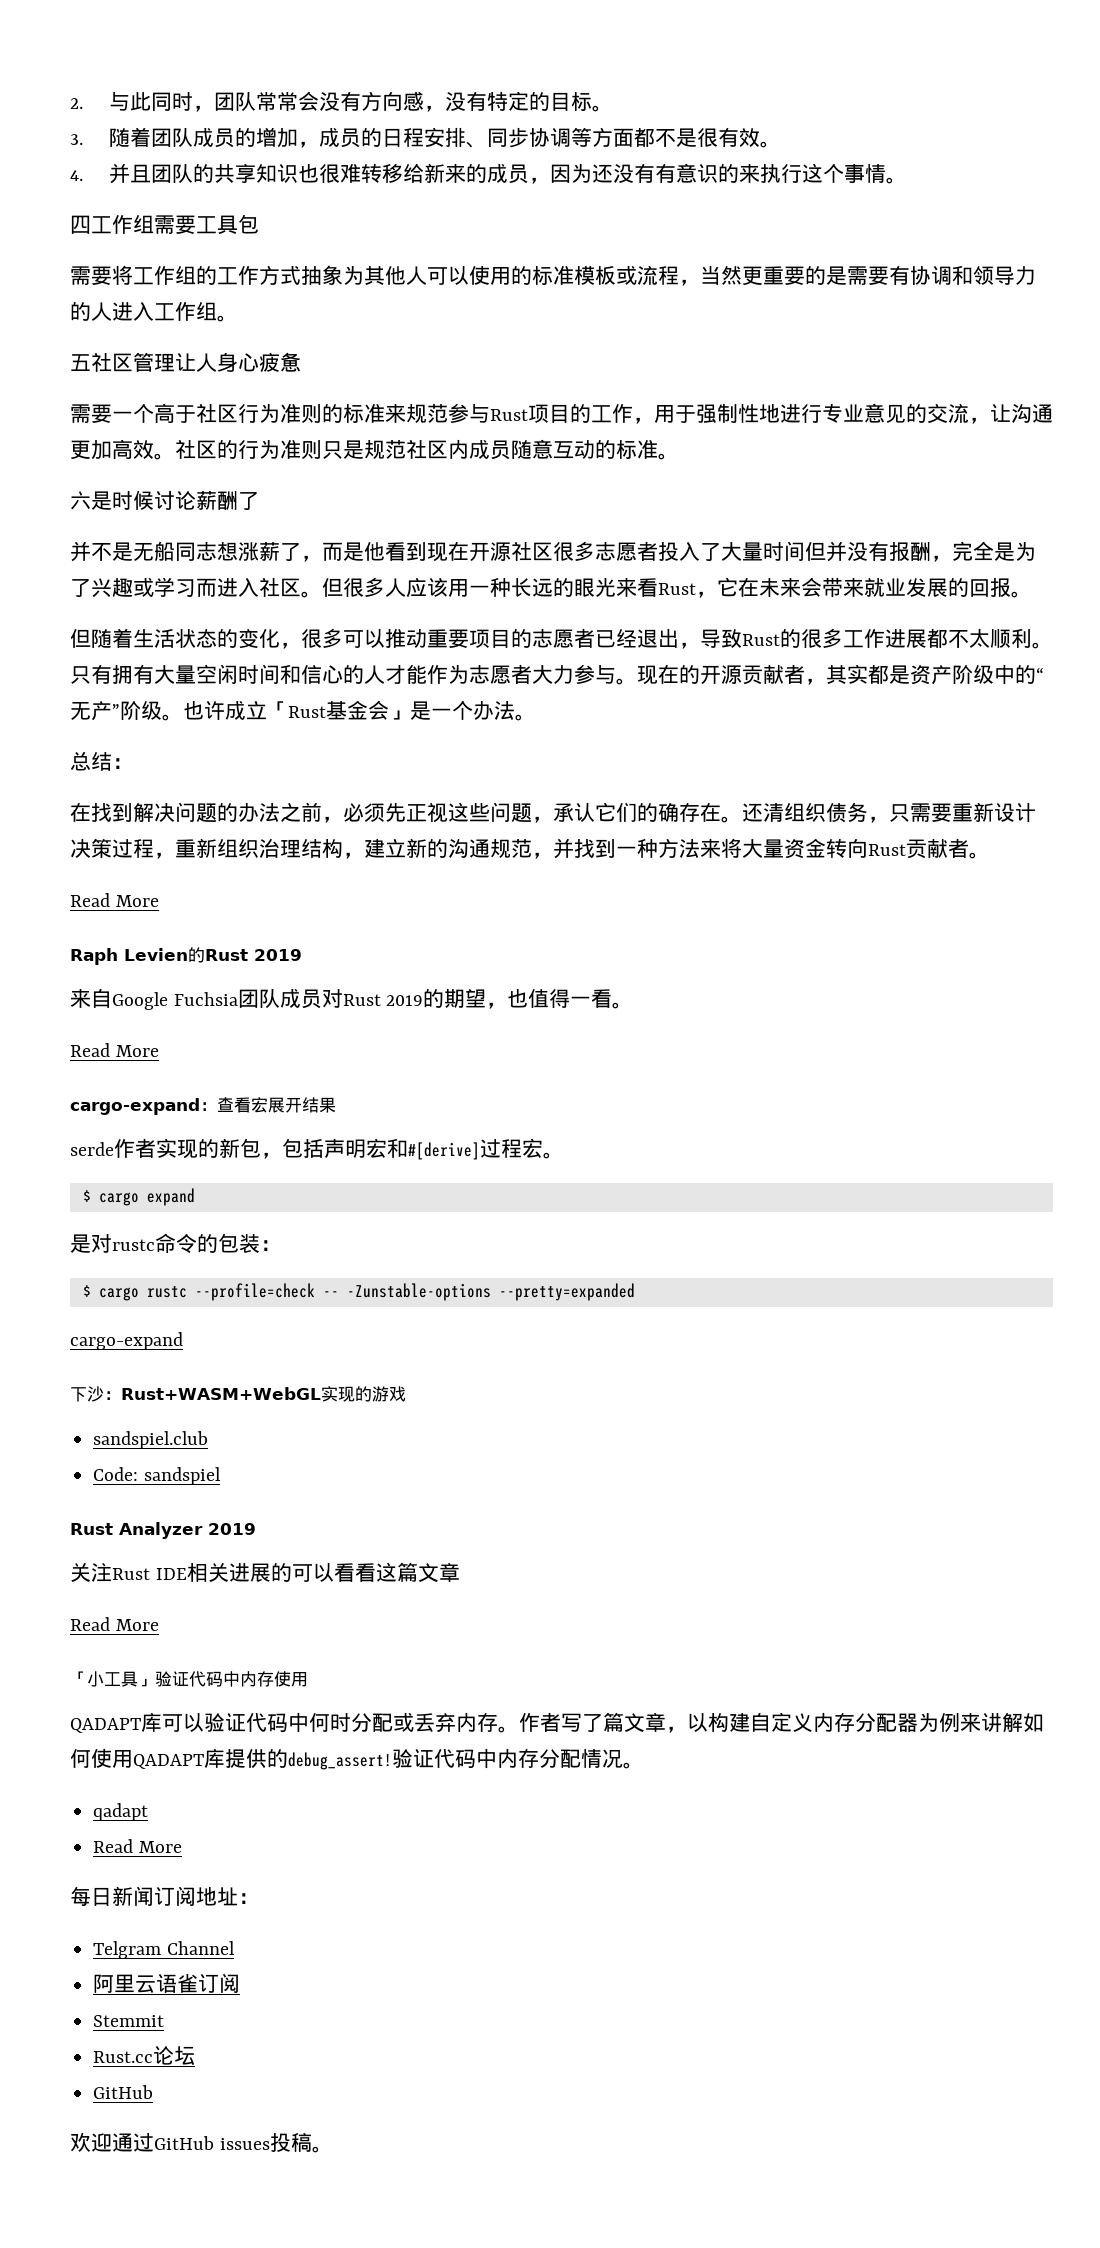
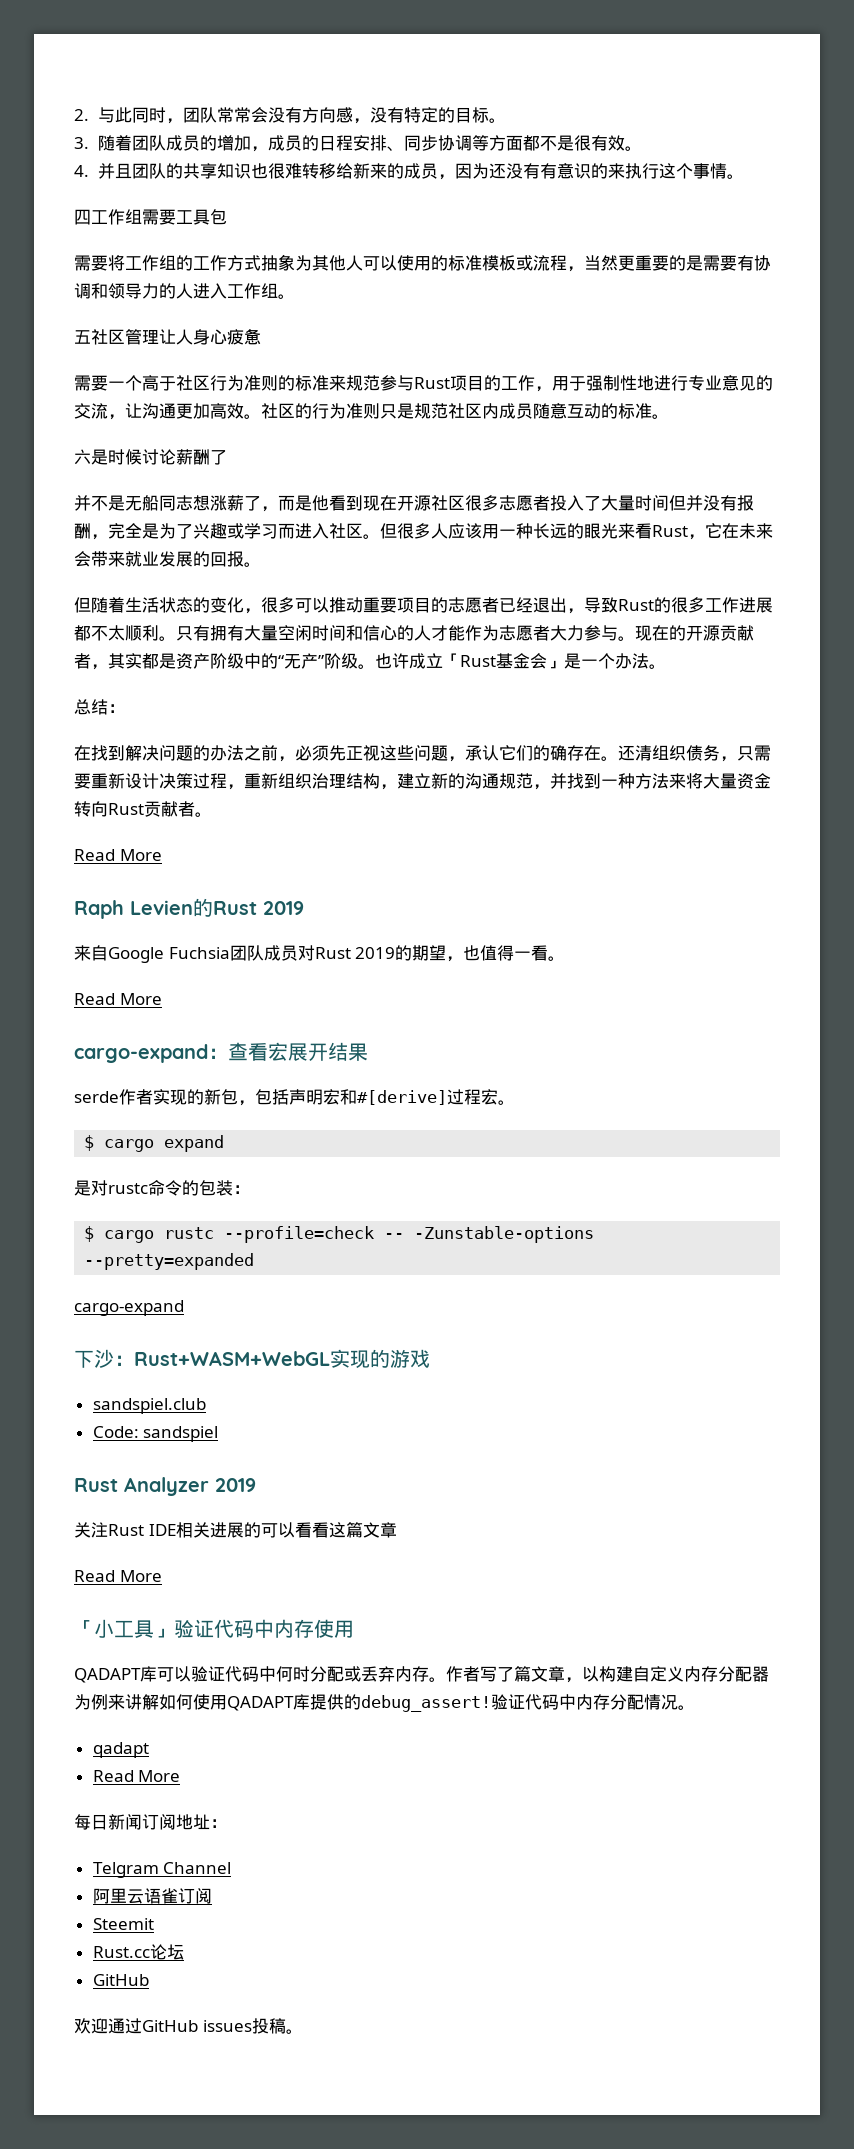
[93,2015,165,2027] Stemmit -> [92,1918,154,1930] Steemit

